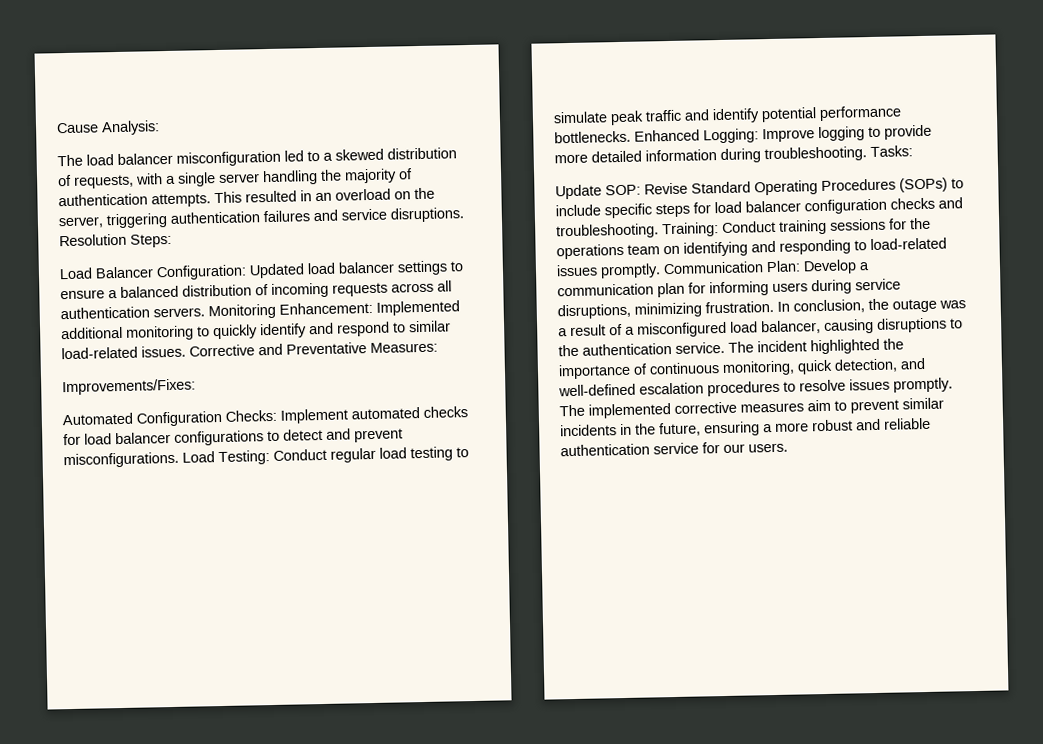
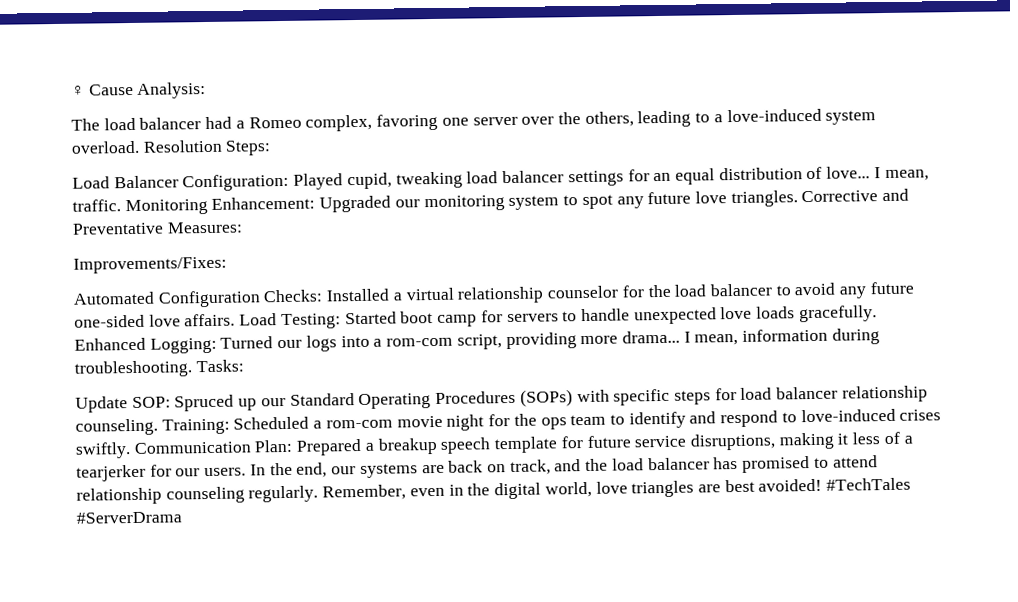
(56, 128) none -> [71,85,85,96] ♀
[176,147,457,167] [57,168,413,189] [58,187,435,208] [58,207,464,229] misconfiguration led to a skewed distribution of requests, with a single server handling the majority of authentication attempts. This resulted in an overload on the server, triggering authentication failures and service disruptions. -> [205,108,877,132] [71,140,140,154] had a Romeo complex, favoring one server over the others, leading to a love-induced system overload.
[249,260,463,279] [60,280,452,300] [60,300,460,320] [61,320,451,341] [61,345,186,360] Updated load balancer settings to ensure a balanced distribution of incoming requests across all authentication servers. Monitoring Enhancement: Implemented additional monitoring to quickly identify and respond to similar load-related issues. -> [293,166,929,190] [72,190,798,216] Played cupid, tweaking load balancer settings for an equal distribution of love... I mean, traffic. Monitoring Enhancement: Upgraded our monitoring system to spot any future love triangles.
[280,406,468,424] [63,428,403,446] [63,446,469,469] [553,105,902,126] [554,124,932,144] [554,150,642,164] Implement automated checks for load balancer configurations to detect and prevent misconfigurations. Load Testing: Conduct regular load testing to simulate peak traffic and identify potential performance bottlenecks. Enhanced Logging: Improve logging to provide more detailed -> [326,281,914,304] [74,305,877,330] [74,330,739,354] Installed a virtual relationship counselor for the load balancer to avoid any future one-sided love affairs. Load Testing: Started boot camp for servers to handle unexpected love loads gracefully. Enhanced Logging: Turned our logs into a rom-com script, providing more drama... I mean,
[644,182,688,195] Revise -> [174,394,286,412] Spruced up our
[951,178,964,189] [555,204,601,217] to include -> [576,389,610,403] with
[804,197,963,215] [556,217,931,240] [556,237,947,260] [556,259,870,279] [557,278,901,298] [557,298,966,320] [558,317,963,338] [558,338,904,357] [558,357,926,380] [558,377,953,397] [559,397,944,419] [560,417,931,437] [560,442,788,457] configuration checks and troubleshooting. Training: Conduct training sessions for the operations team on identifying and responding to load-related issues promptly. Communication Plan: Develop a communication plan for informing users during service disruptions, minimizing frustration. In conclusion, the outage was a result of a misconfigured load balancer, causing disruptions to the authentication service. The incident highlighted the importance of continuous monitoring, quick detection, and well-defined escalation procedures to resolve issues promptly. The implemented corrective measures aim to prevent similar incidents in the future, ensuring a more robust and reliable authentication service for our users. -> [841,385,928,403] [75,408,942,436] [75,431,913,459] [76,455,878,482] [76,477,912,505] [76,511,182,524] relationship counseling. Training: Scheduled a rom-com movie night for the ops team to identify and respond to love-induced crises swiftly. Communication Plan: Prepared a breakup speech template for future service disruptions, making it less of a tearjerker for our users. In the end, our systems are back on track, and the load balancer has promised to attend relationship counseling regularly. Remember, even in the digital world, love triangles are best avoided! #TechTales #ServerDrama

